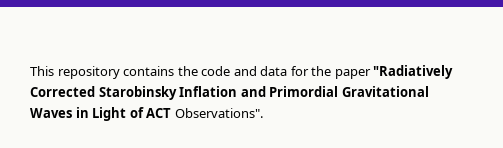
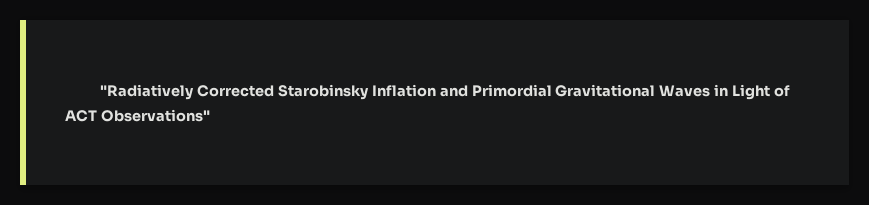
[30,66,371,79] This repository contains the code and data for the paper -> (99, 92) none
[174,108,263,118] Observations". -> [100,109,210,122] Observations"

